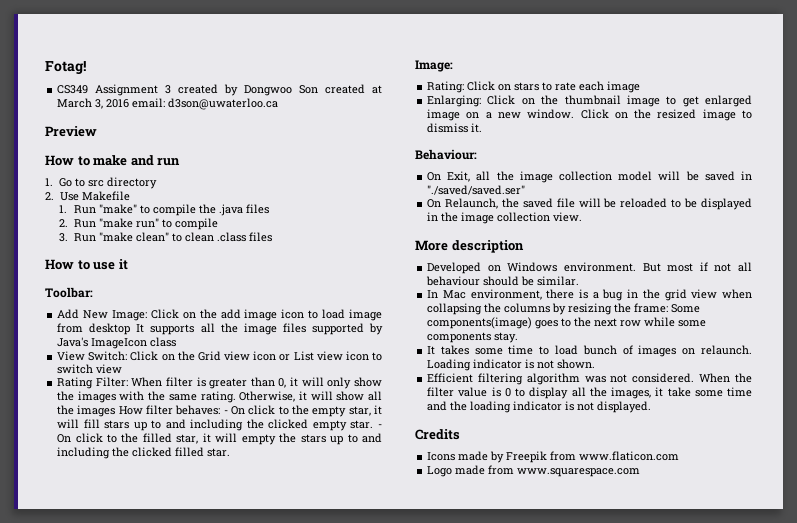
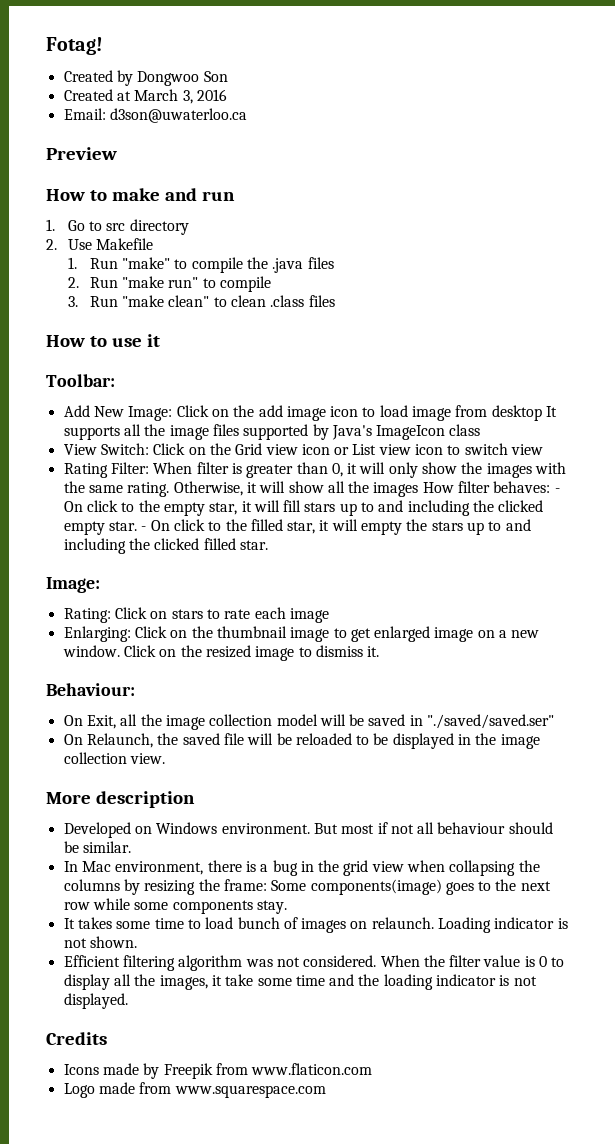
[57,84,219,96] CS349 Assignment 3 created -> [63,70,113,82] Created
[325,84,366,94] created -> [63,89,113,101] // Created
[132,98,166,108] email: -> [63,108,106,120] // Email:

